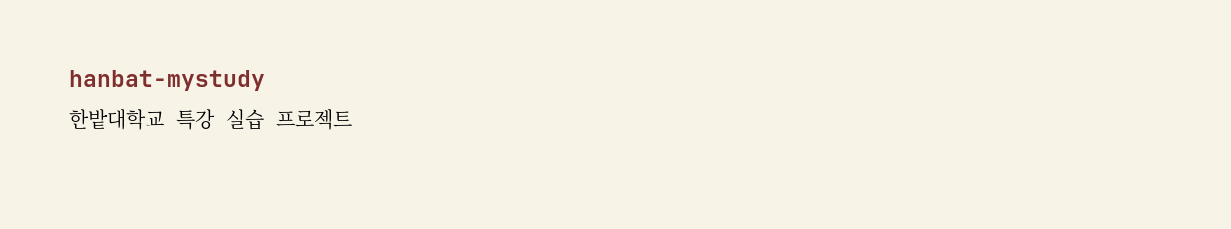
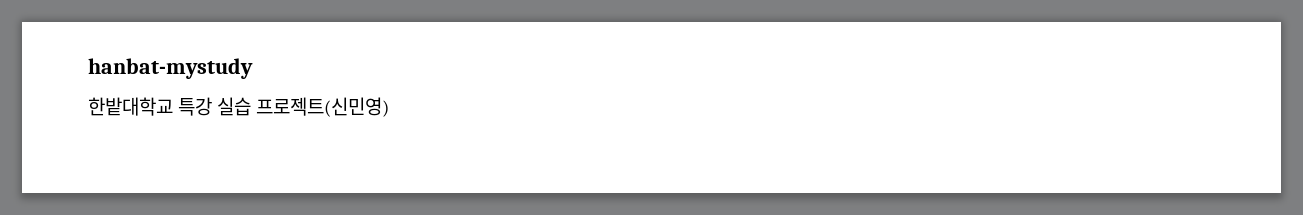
[276,109,352,130] 프로젝트 -> [256,97,390,117] 프로젝트(신민영)

